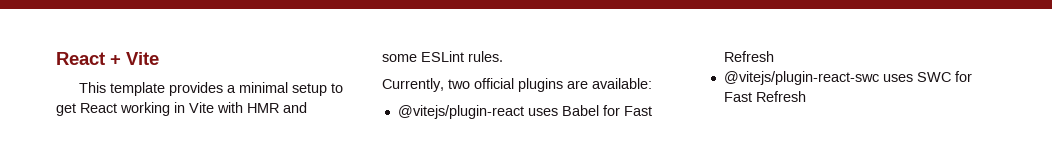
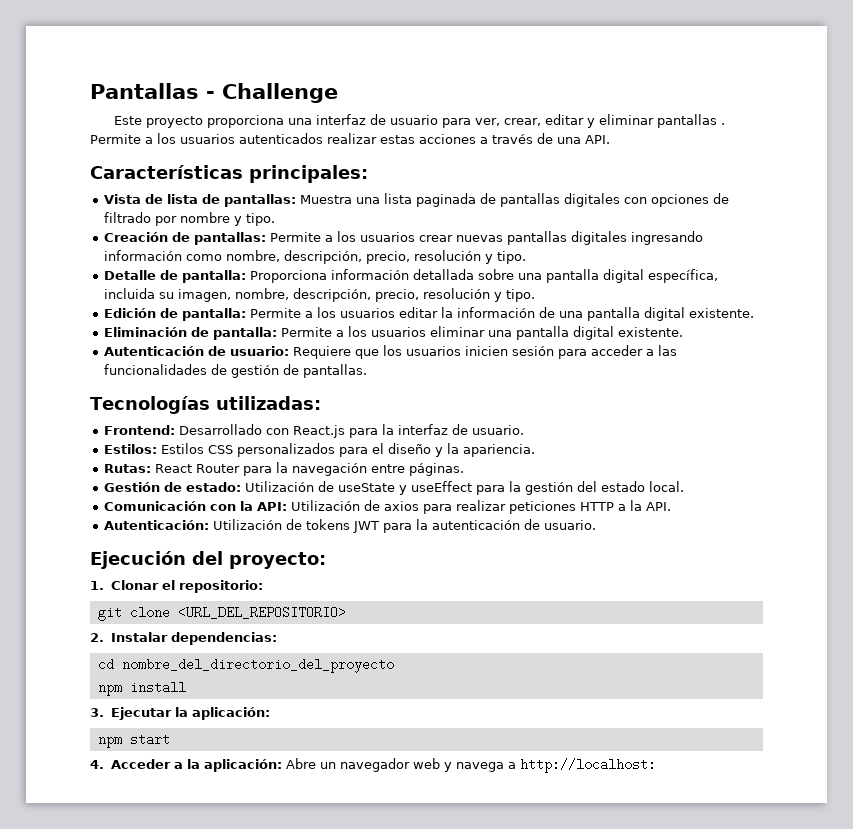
[56,52,159,65] [79,82,344,96] [56,102,307,116] [382,51,503,62] [382,78,652,92] [397,105,652,119] [723,51,774,62] [723,71,972,85] [723,91,806,102] React + Vite // This template provides a minimal setup to get React working in Vite with HMR and some ESLint rules. // Currently, two official plugins are available: // @vitejs/plugin-react uses Babel for Fast Refresh // @vitejs/plugin-react-swc uses SWC for Fast Refresh -> [90,83,338,103] [113,114,725,128] [90,133,610,144] [90,165,368,183] [104,193,730,207] [104,212,276,226] [104,231,704,245] [104,250,527,264] [104,269,719,283] [104,288,536,302] [104,307,755,321] [104,326,684,340] [104,345,678,359] [104,364,368,378] [90,396,321,414] [104,424,525,438] [104,443,536,457] [104,462,465,476] [104,481,685,495] [104,500,672,514] [104,519,597,533] [90,551,326,569] [90,580,263,593] [97,606,346,621] [90,632,277,645] [97,658,394,673] [97,681,186,696] [90,707,270,720] [97,733,170,748] [90,758,656,773] Pantallas - Challenge // Este proyecto proporciona una interfaz de usuario para ver, crear, editar y eliminar pantallas . Permite a los usuarios autenticados realizar estas acciones a través de una API. // Características principales: // Vista de lista de pantallas: Muestra una lista paginada de pantallas digitales con opciones de filtrado por nombre y tipo. // Creación de pantallas: Permite a los usuarios crear nuevas pantallas digitales ingresando información como nombre, descripción, precio, resolución y tipo. // Detalle de pantalla: Proporciona información detallada sobre una pantalla digital específica, incluida su imagen, nombre, descripción, precio, resolución y tipo. // Edición de pantalla: Permite a los usuarios editar la información de una pantalla digital existente. // Eliminación de pantalla: Permite a los usuarios eliminar una pantalla digital existente. // Autenticación de usuario: Requiere que los usuarios inicien sesión para acceder a las funcionalidades de gestión de pantallas. // Tecnologías utilizadas: // Frontend: Desarrollado con React.js para la interfaz de usuario. // Estilos: Estilos CSS personalizados para el diseño y la apariencia. // Rutas: React Router para la navegación entre páginas. // Gestión de estado: Utilización de useState y useEffect para la gestión del estado local. // Comunicación con la API: Utilización de axios para realizar peticiones HTTP a la API. // Autenticación: Utilización de tokens JWT para la autenticación de usuario. // Ejecución del proyecto: // 1. Clonar el repositorio: // git clone <URL_DEL_REPOSITORIO> // 2. Instalar dependencias: // cd nombre_del_directorio_del_proyecto // npm install // 3. Ejecutar la aplicación: // npm start // 4. Acceder a la aplicación: Abre un navegador web y navega a http://localhost:

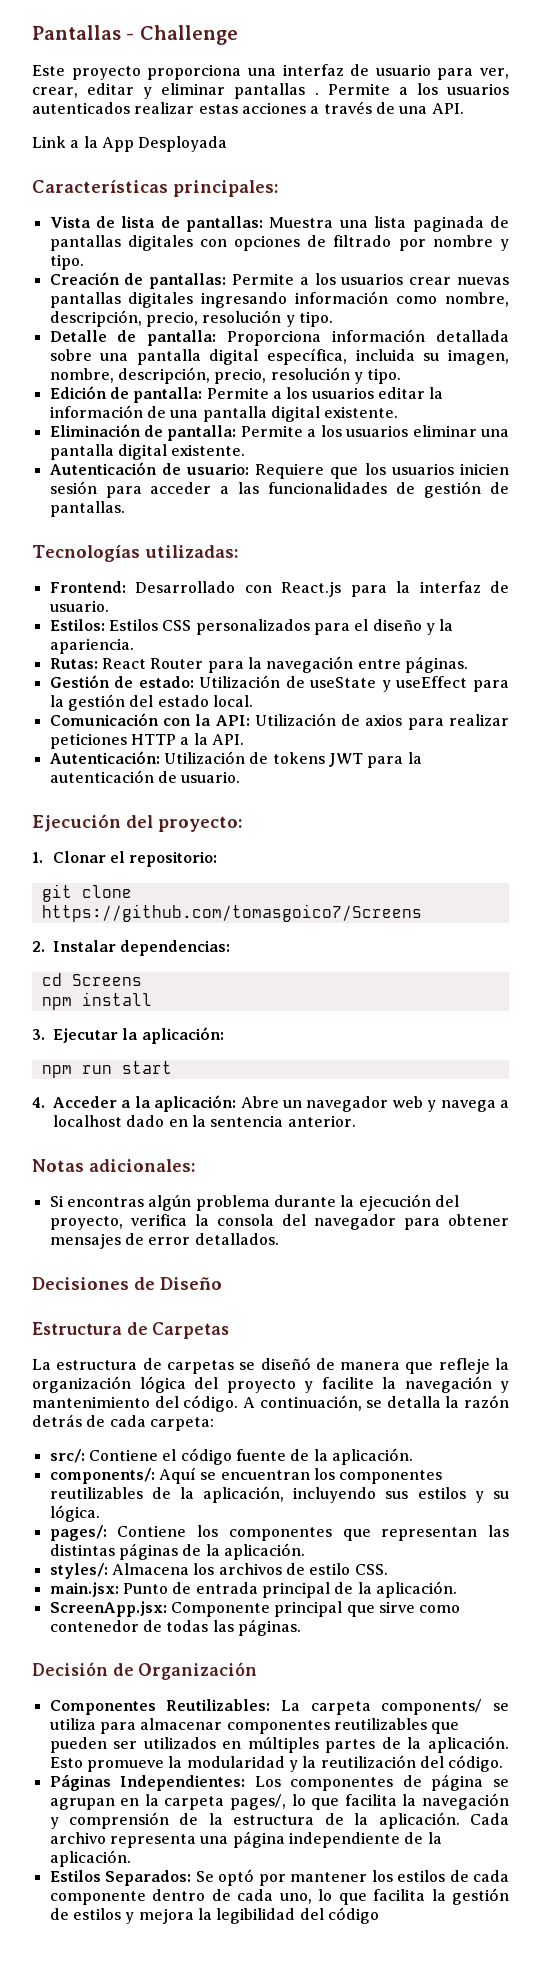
(610, 139) none -> [32,136,228,152] // Link a la App Desployada
[177,606,346,619] <URL_DEL_REPOSITORIO> -> [41,904,422,922] https://github.com/tomasgoico7/Screens
[121,658,394,673] nombre_del_directorio_del_proyecto -> [71,974,142,986] Screens
(122, 742) none -> [81,1065,112,1074] run
[519,758,656,773] http://localhost: -> [53,1115,356,1127] [32,1159,196,1172] [49,1194,459,1211] [49,1214,510,1230] [49,1233,279,1249] [32,1277,222,1290] [32,1322,230,1339] [32,1357,510,1374] [32,1376,509,1393] [32,1395,509,1412] [32,1414,214,1431] [49,1448,413,1465] [49,1467,443,1484] [49,1486,510,1503] [49,1505,100,1522] [49,1525,510,1541] [49,1543,305,1560] [49,1563,388,1579] [49,1581,457,1598] [49,1601,461,1617] [49,1619,301,1636] [32,1662,258,1680] [49,1699,510,1715] [49,1718,460,1734] [49,1736,510,1753] [49,1755,504,1772] [49,1774,509,1791] [49,1793,510,1810] [49,1812,510,1829] [49,1831,442,1848] [49,1850,131,1867] [49,1869,509,1886] [49,1888,509,1905] [49,1907,379,1924] localhost dado en la sentencia anterior. // Notas adicionales: // Si encontras algún problema durante la ejecución del proyecto, verifica la consola del navegador para obtener mensajes de error detallados. // Decisiones de Diseño // Estructura de Carpetas // La estructura de carpetas se diseñó de manera que refleje la organización lógica del proyecto y facilite la navegación y mantenimiento del código. A continuación, se detalla la razón detrás de cada carpeta: // src/: Contiene el código fuente de la aplicación. // components/: Aquí se encuentran los componentes reutilizables de la aplicación, incluyendo sus estilos y su lógica. // pages/: Contiene los componentes que representan las distintas páginas de la aplicación. // styles/: Almacena los archivos de estilo CSS. // main.jsx: Punto de entrada principal de la aplicación. // ScreenApp.jsx: Componente principal que sirve como contenedor de todas las páginas. // Decisión de Organización // Componentes Reutilizables: La carpeta components/ se utiliza para almacenar componentes reutilizables que pueden ser utilizados en múltiples partes de la aplicación. Esto promueve la modularidad y la reutilización del código. // Páginas Independientes: Los componentes de página se agrupan en la carpeta pages/, lo que facilita la navegación y comprensión de la estructura de la aplicación. Cada archivo representa una página independiente de la aplicación. // Estilos Separados: Se optó por mantener los estilos de cada componente dentro de cada uno, lo que facilita la gestión de estilos y mejora la legibilidad del código

